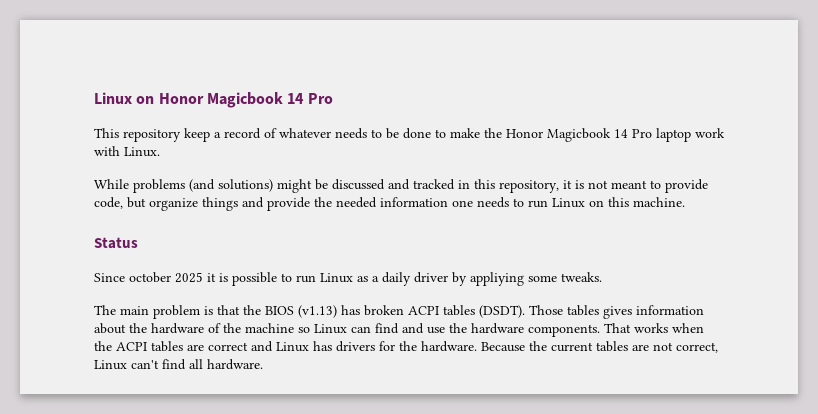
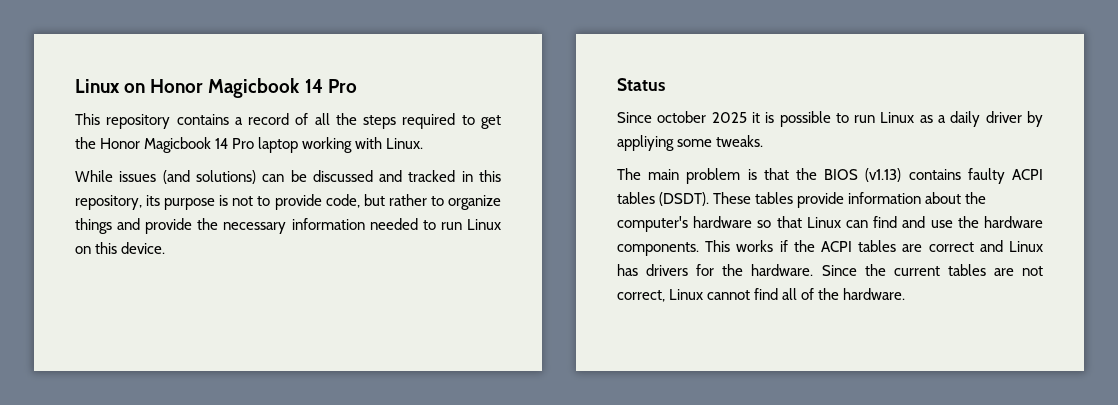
[184,128,210,142] keep -> [176,114,229,125] contains
[279,128,480,139] whatever needs to be done to make -> [314,113,501,129] all the steps required to get
[695,128,725,138] work -> [302,137,353,153] working
[133,179,185,193] problems -> [119,171,157,182] issues
[277,179,312,193] might -> [262,174,285,182] can
[563,180,572,189] it -> [146,195,216,210] its purpose
[611,180,647,189] meant -> (254, 201) none
(146, 202) none -> [388,194,444,206] rather to
[336,197,509,208] needed information one needs -> [223,218,418,234] necessary information needed
[633,197,685,207] machine. -> [121,242,166,254] device.
[341,305,404,316] has broken -> [908,168,1005,184] contains faulty
[529,305,704,319] [94,323,310,334] Those tables gives information about the hardware of the machine so -> [713,192,987,208] [617,216,802,232] These tables provide information about the computer's hardware so that
[604,323,704,333] That works when -> [705,240,788,252] This works if
[481,342,525,352] Because -> [821,265,857,276] Since
[131,360,159,369] can't -> [707,290,751,300] cannot
(203, 364) none -> [801,288,840,300] of the

